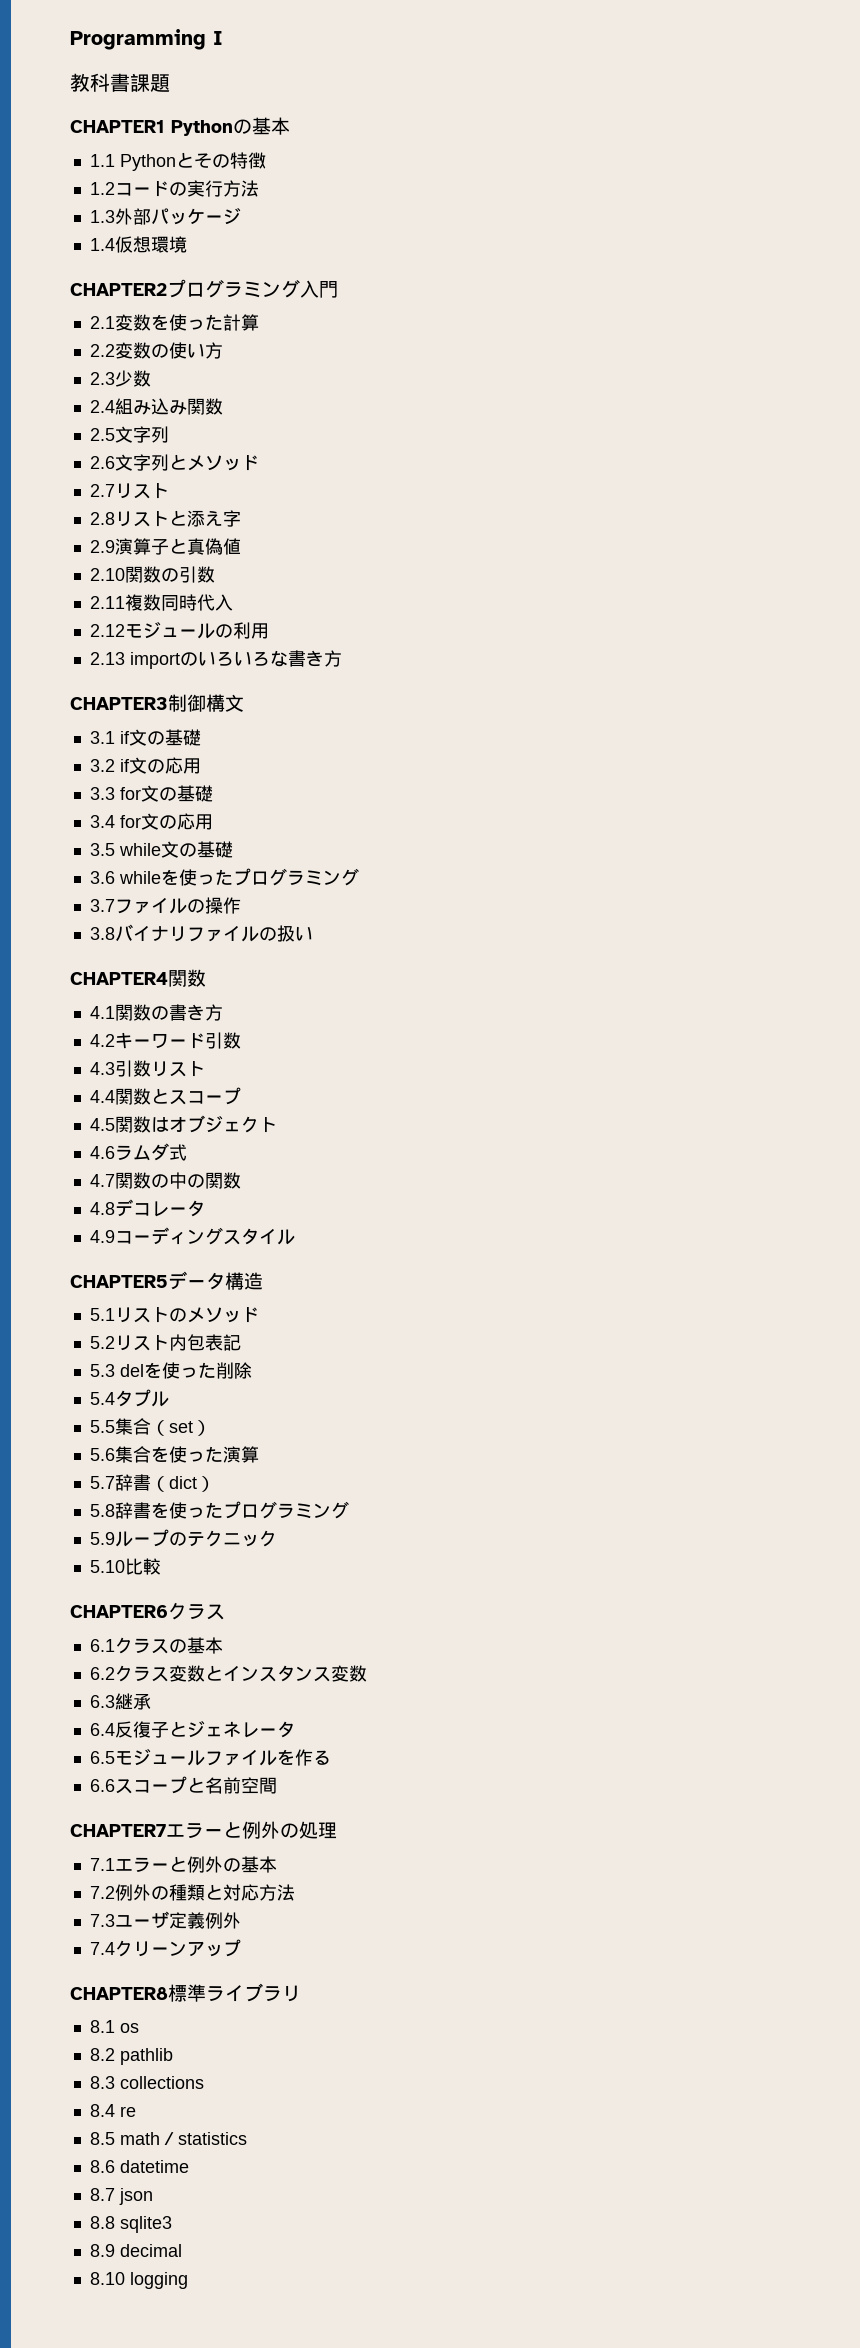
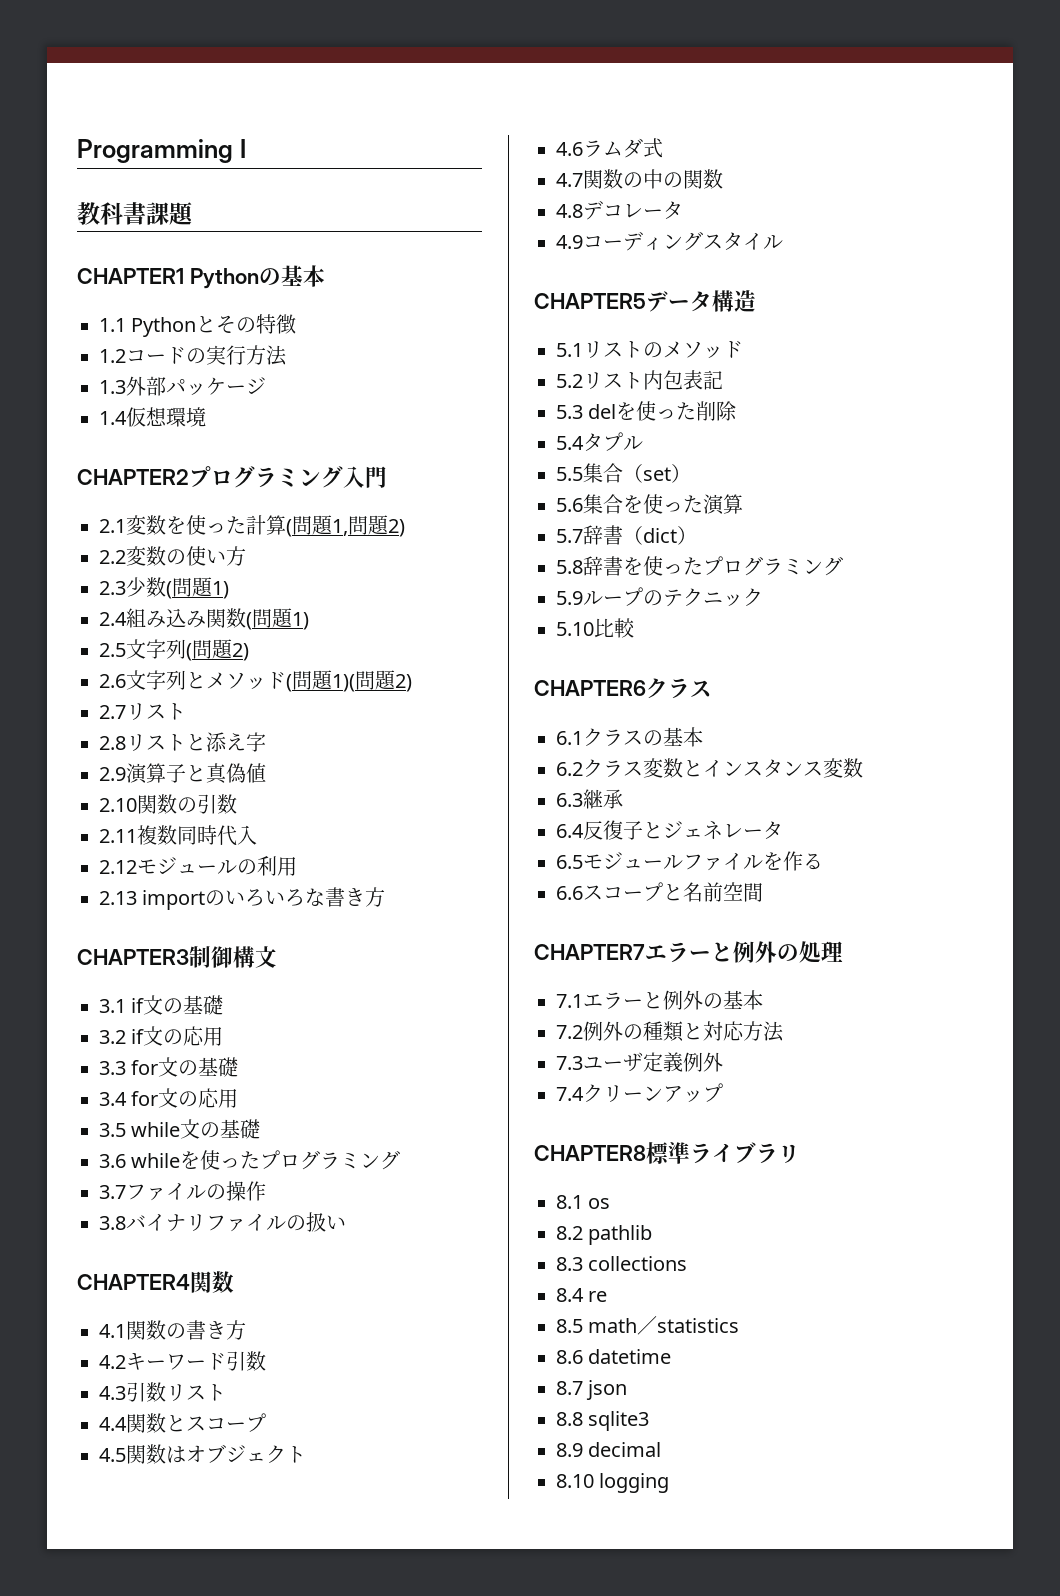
(259, 322) none -> [286,515,405,537] (問題1,問題2)
(151, 378) none -> [166,577,229,599] (問題1)
(223, 406) none -> [246,608,309,630] (問題1)
(169, 434) none -> [186,639,249,661] (問題2)
(259, 463) none -> [286,670,412,692] (問題1)(問題2)

